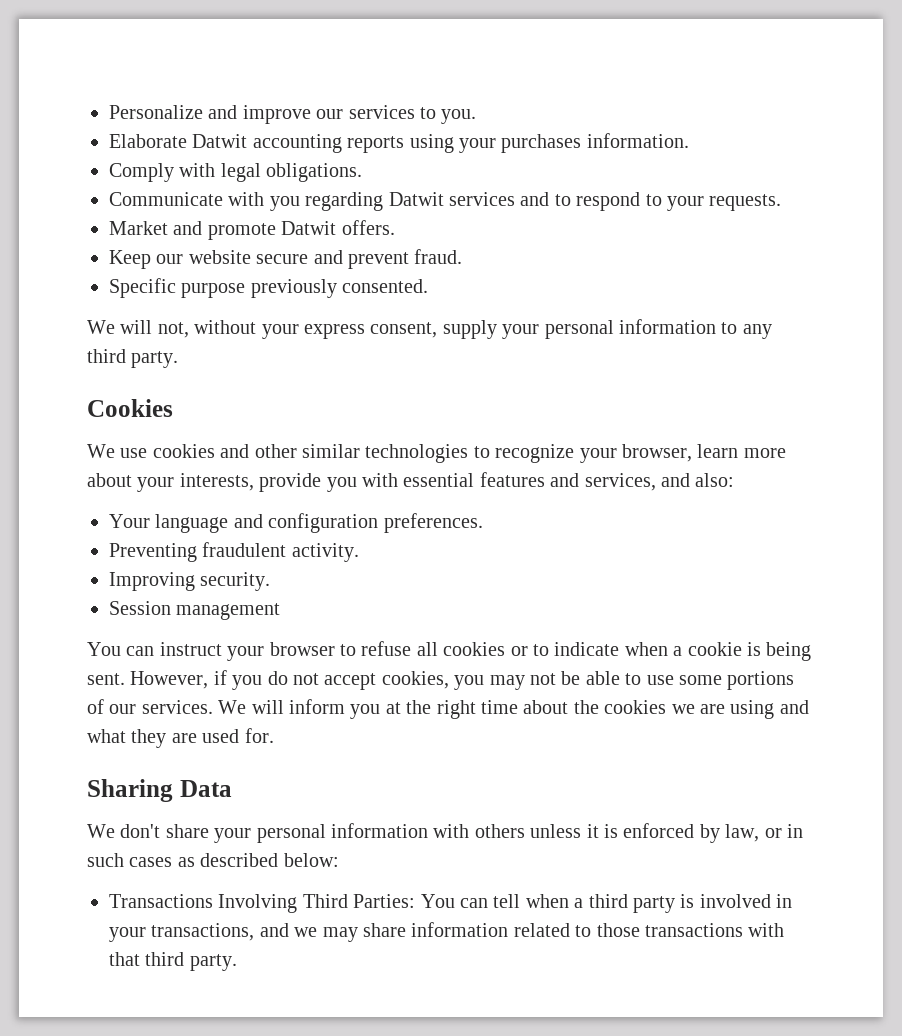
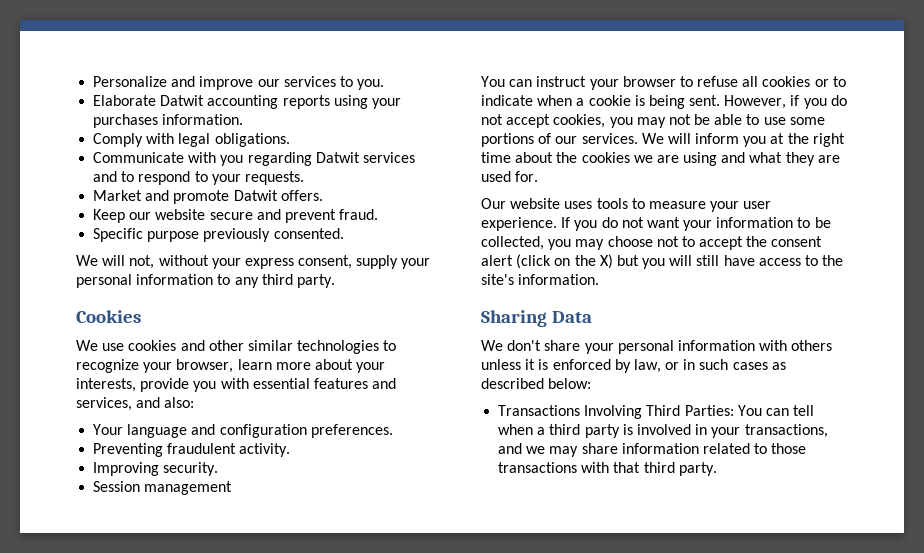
(274, 735) none -> [481,198,772,212] [481,217,831,231] [481,236,823,250] [481,254,844,269] [481,274,600,285] // Our website uses tools to measure your user experience. If you do not want your information to be collected, you may choose not to accept the consent alert (click on the X) but you will still have access to the site's information.

